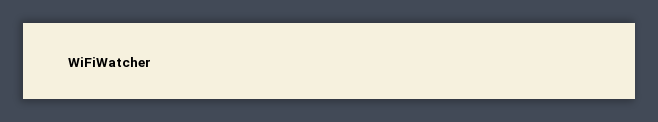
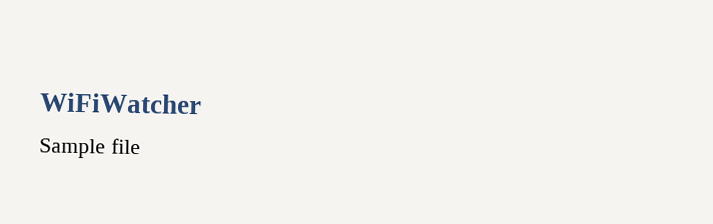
(151, 62) none -> [39,138,141,159] // Sample file

